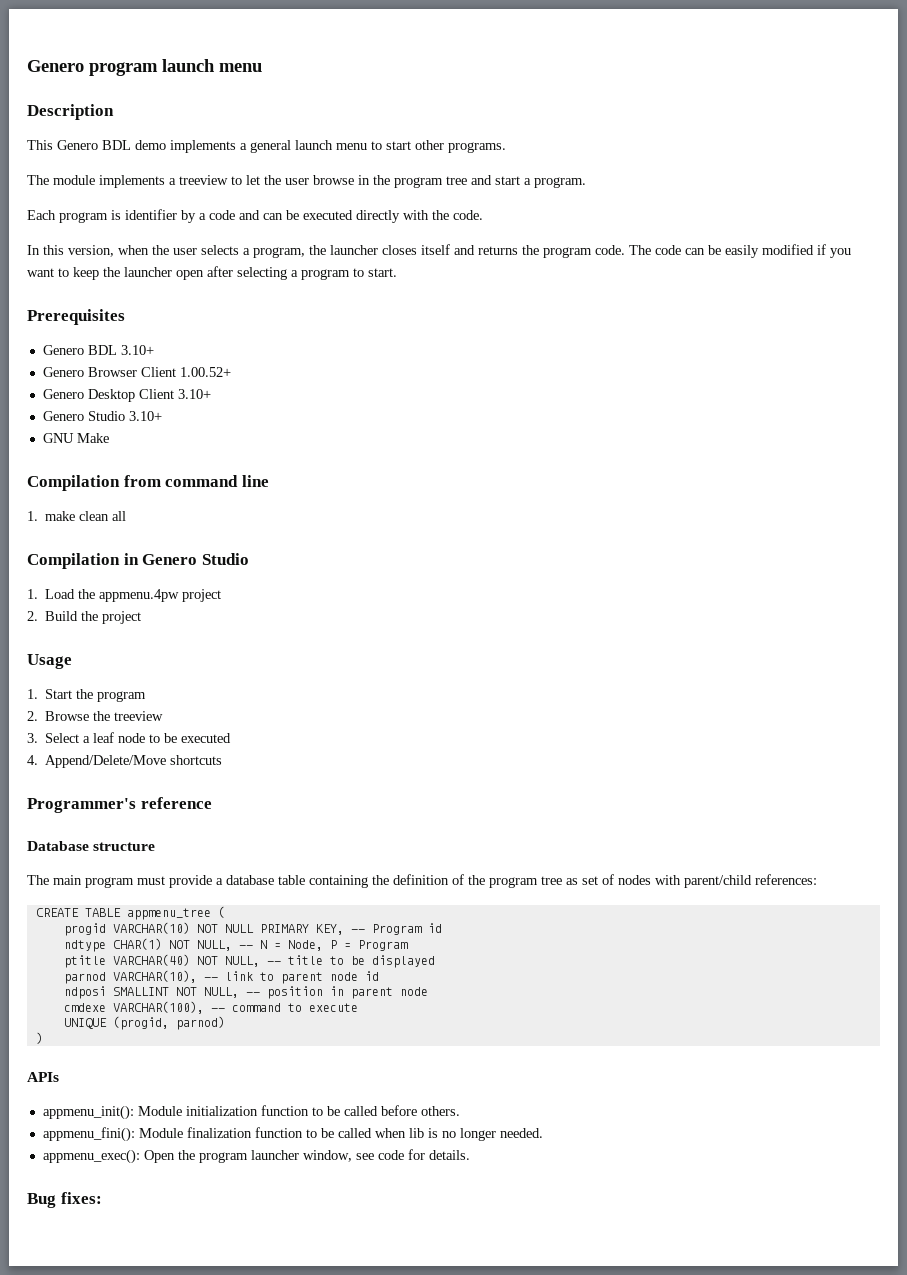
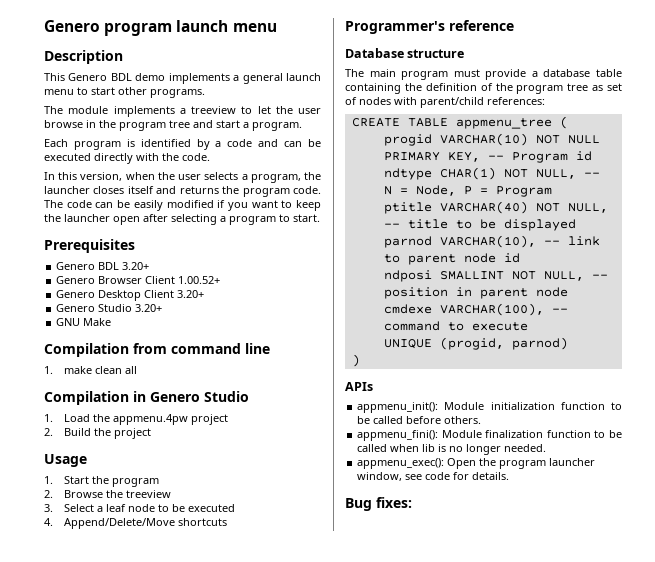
[125,209,177,220] identifier -> [140,139,191,147] identified
[120,345,154,355] 3.10+ -> [122,262,150,270] 3.20+
[177,389,211,399] [42,411,162,421] 3.10+ // Genero Studio 3.10+ -> [177,290,205,298] [56,304,163,312] 3.20+ // Genero Studio 3.20+

